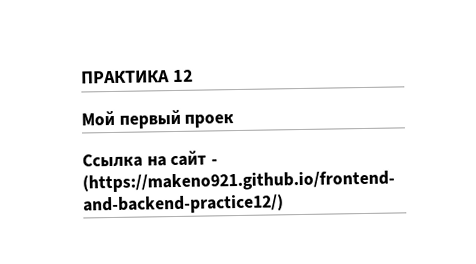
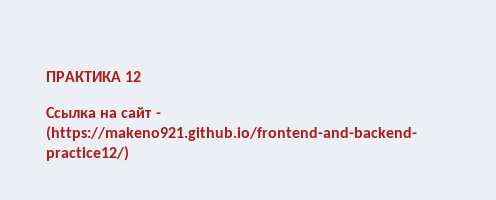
[81,109,235,129] // Мой первый проек -> (142, 76) none

